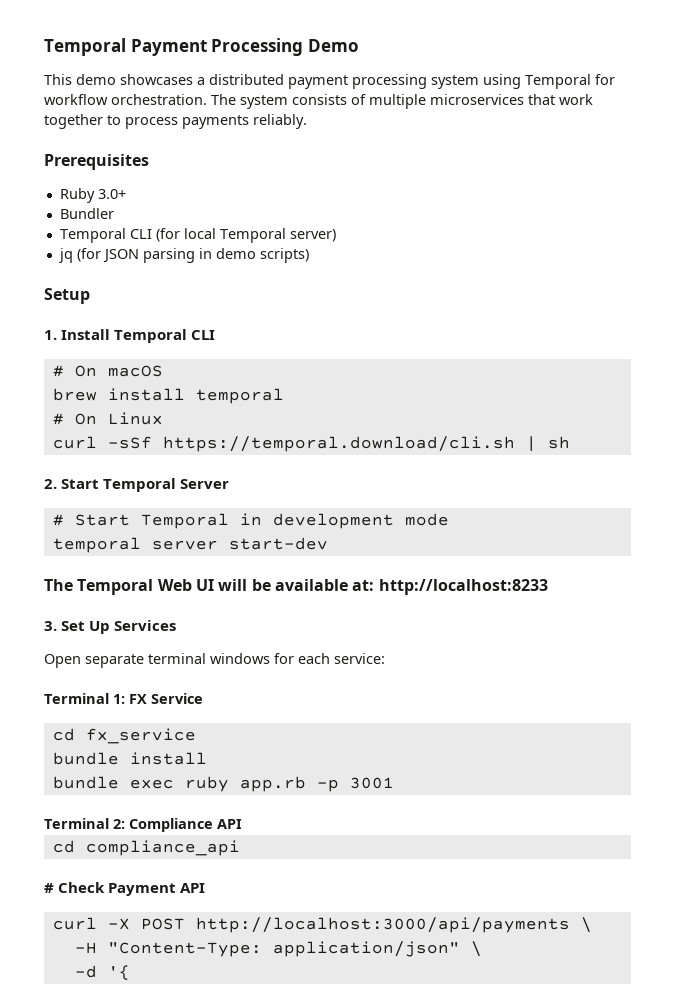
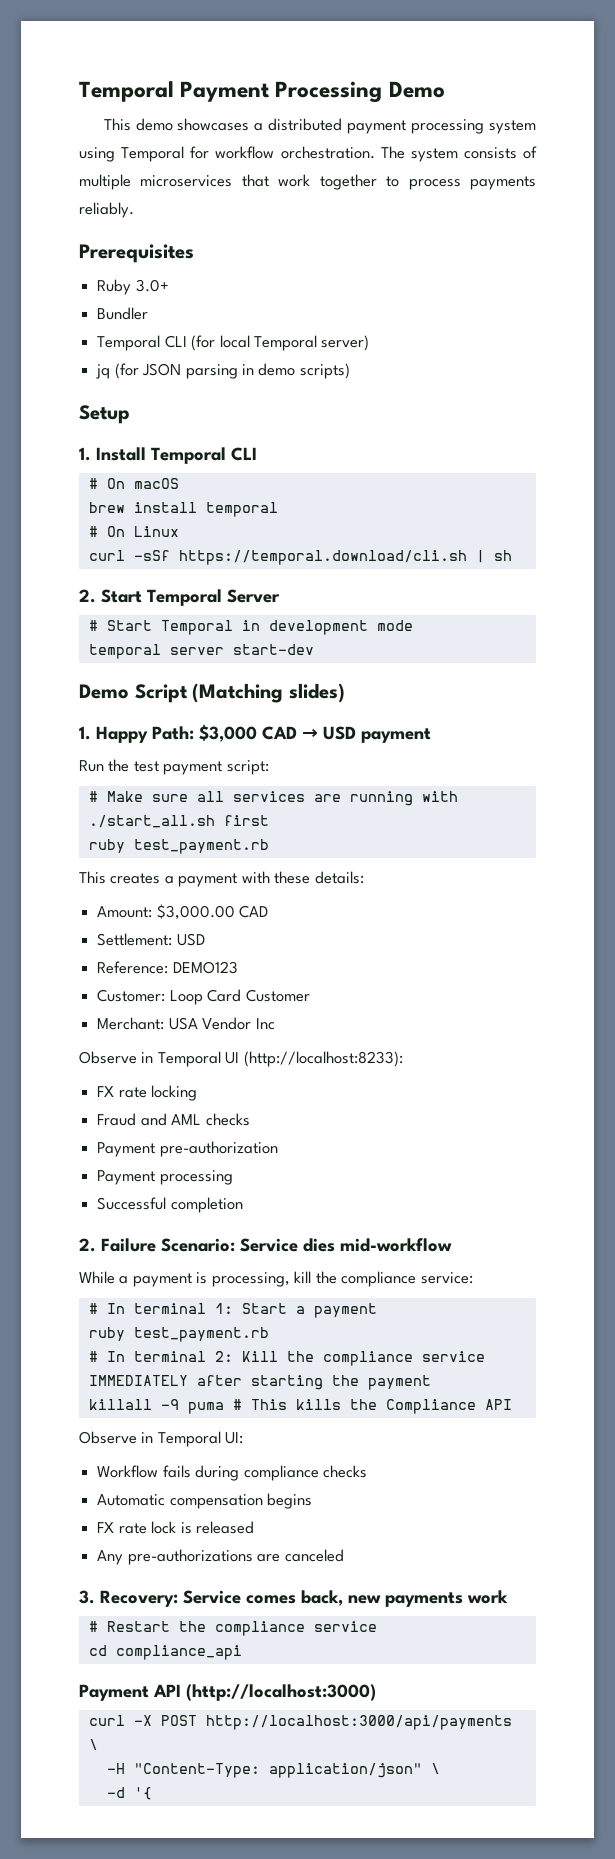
[44,579,548,595] [44,620,177,634] [44,653,385,668] [44,693,203,704] [52,728,196,744] [52,752,207,765] [52,776,394,792] [44,818,242,832] The Temporal Web UI will be available at: http://localhost:8233 // 3. Set Up Services // Open separate terminal windows for each service: // Terminal 1: FX Service // cd fx_service // bundle install // bundle exec ruby app.rb -p 3001 // Terminal 2: Compliance API -> [79,683,345,703] [79,724,431,743] [79,759,269,775] [88,791,458,806] [88,815,269,828] [88,839,269,854] [79,871,364,887] [97,904,269,920] [97,933,205,946] [97,961,238,974] [97,989,310,1005] [97,1017,275,1030] [79,1051,403,1067] [97,1085,198,1101] [97,1113,250,1126] [97,1141,278,1157] [97,1170,233,1185] [97,1197,243,1213] [79,1238,452,1252] [79,1271,473,1287] [88,1303,377,1318] [88,1327,269,1342] [88,1351,485,1366] [88,1375,431,1390] [88,1399,512,1414] [79,1431,244,1447] [97,1465,367,1481] [97,1493,313,1509] [97,1521,254,1534] [97,1549,344,1565] [79,1590,508,1607] [88,1621,377,1636] Demo Script (Matching slides) // 1. Happy Path: $3,000 CAD → USD payment // Run the test payment script: // # Make sure all services are running with ./start_all.sh first // ruby test_payment.rb // This creates a payment with these details: // Amount: $3,000.00 CAD // Settlement: USD // Reference: DEMO123 // Customer: Loop Card Customer // Merchant: USA Vendor Inc // Observe in Temporal UI (http://localhost:8233): // FX rate locking // Fraud and AML checks // Payment pre-authorization // Payment processing // Successful completion // 2. Failure Scenario: Service dies mid-workflow // While a payment is processing, kill the compliance service: // # In terminal 1: Start a payment // ruby test_payment.rb // # In terminal 2: Kill the compliance service IMMEDIATELY after starting the payment // killall -9 puma # This kills the Compliance API // Observe in Temporal UI: // Workflow fails during compliance checks // Automatic compensation begins // FX rate lock is released // Any pre-authorizations are canceled // 3. Recovery: Service comes back, new payments work // # Restart the compliance service
[44,882,106,893] # Check -> (242, 1652) none
(206, 888) none -> [186,1684,376,1701] (http://localhost:3000)

